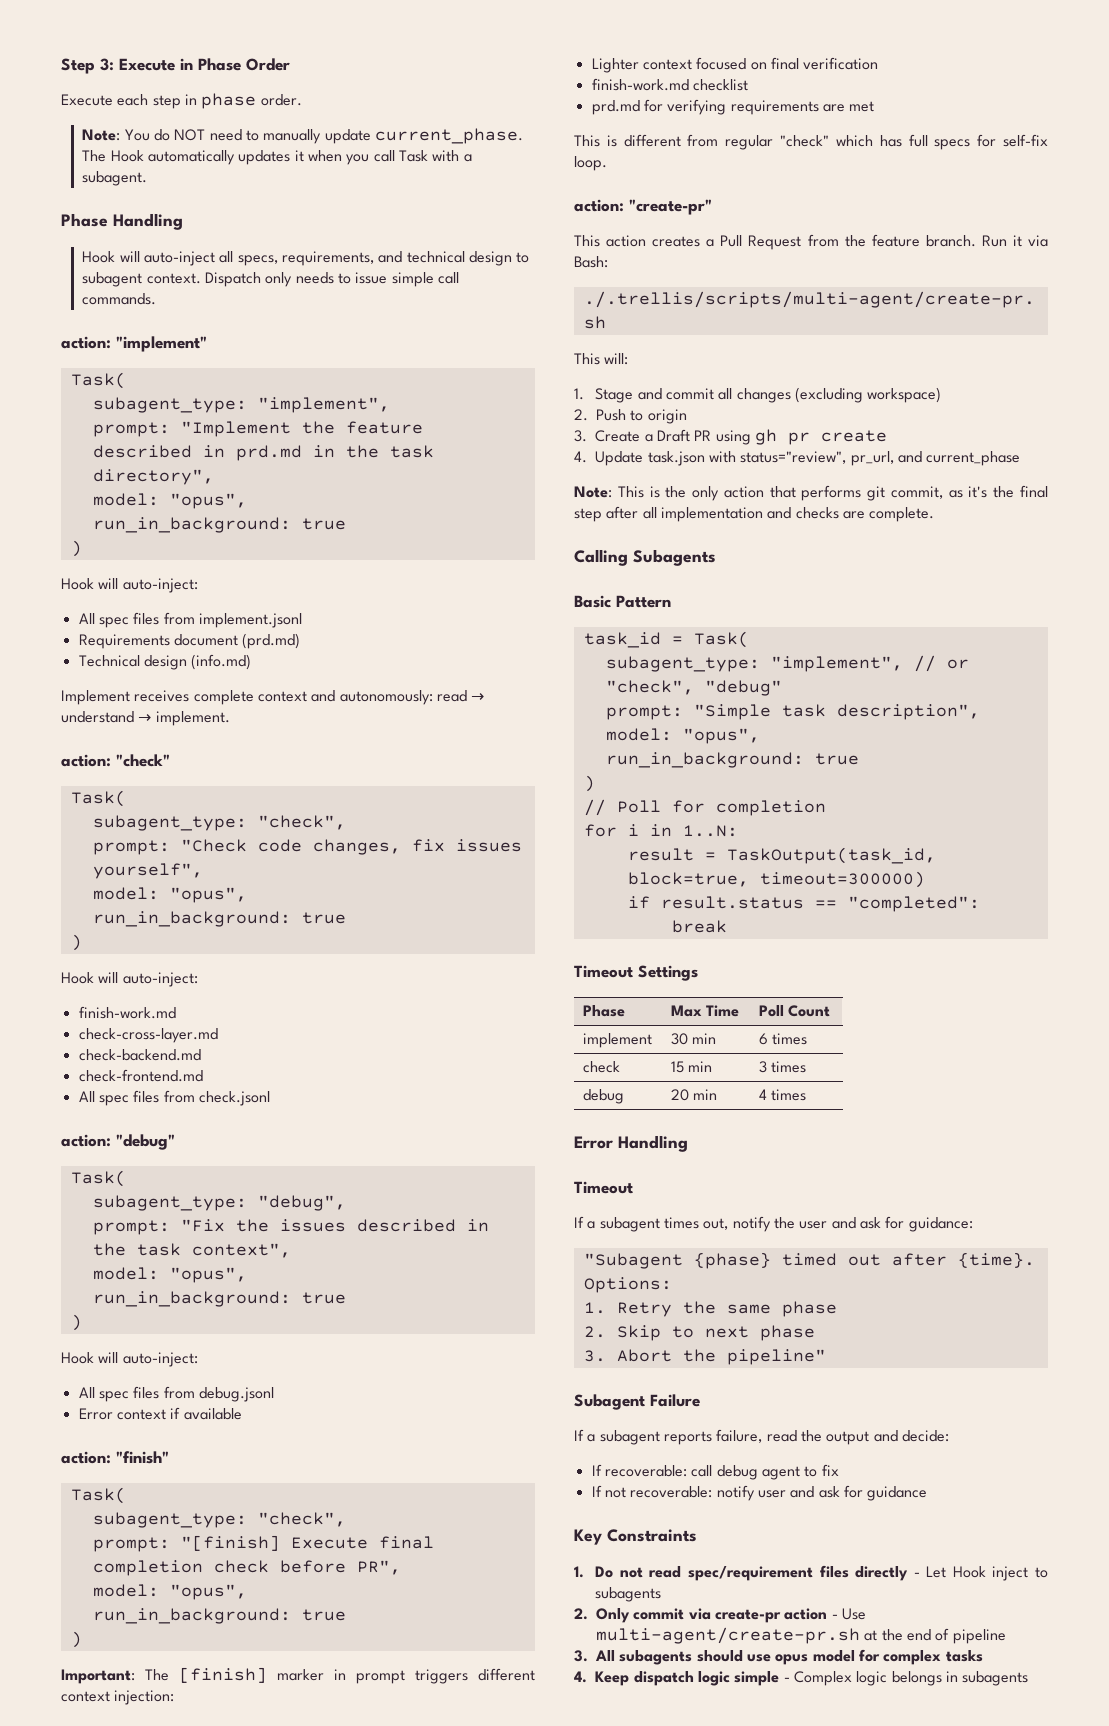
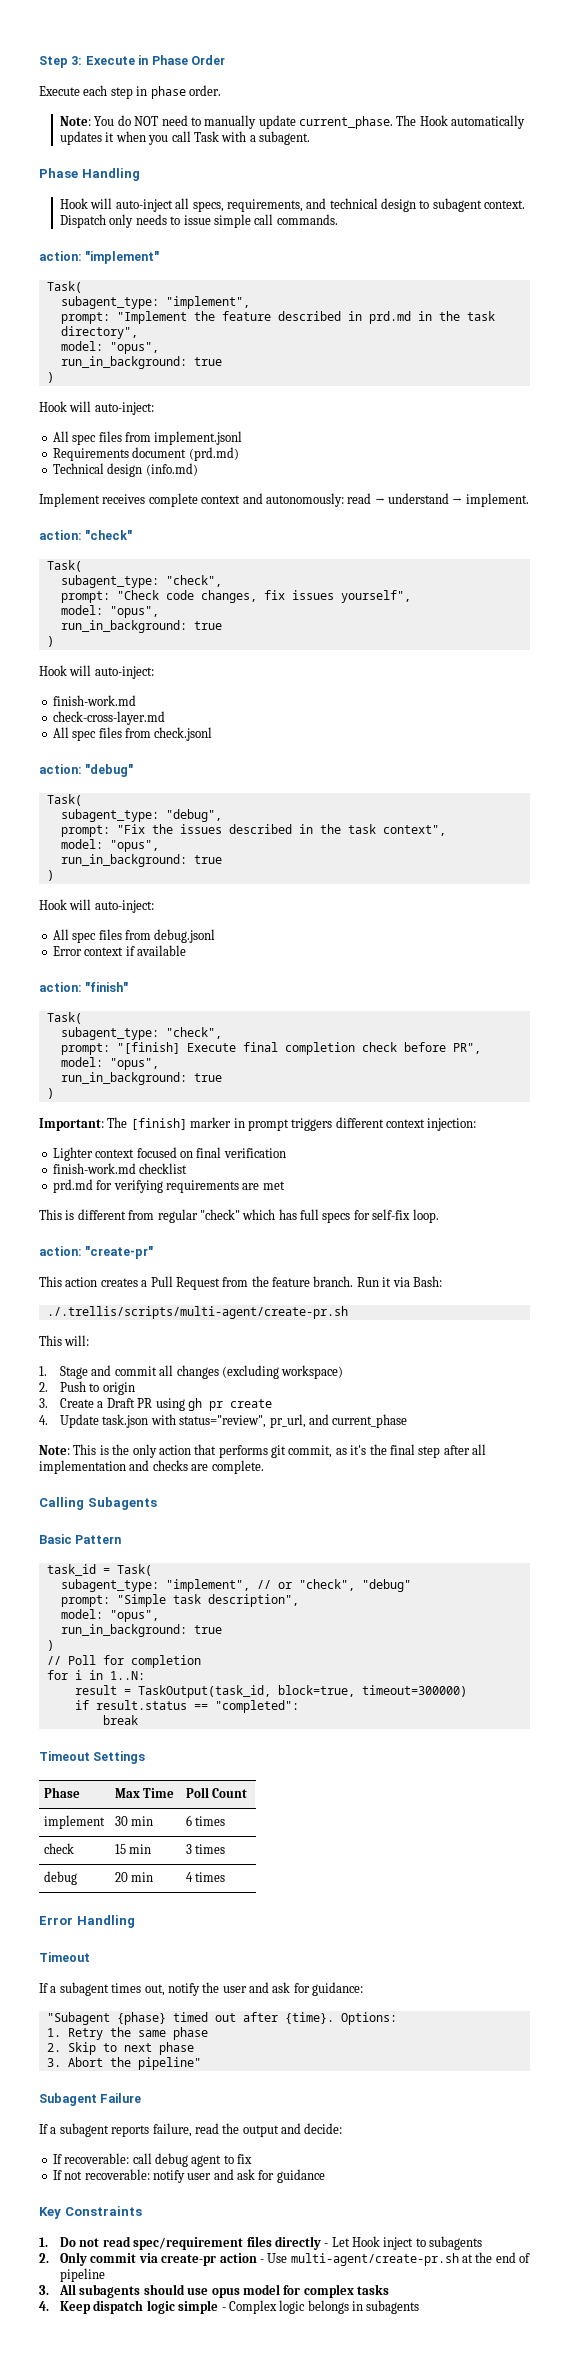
[78,1049,201,1061] [78,1069,203,1082] // check-backend.md // check-frontend.md -> (165, 718) none

